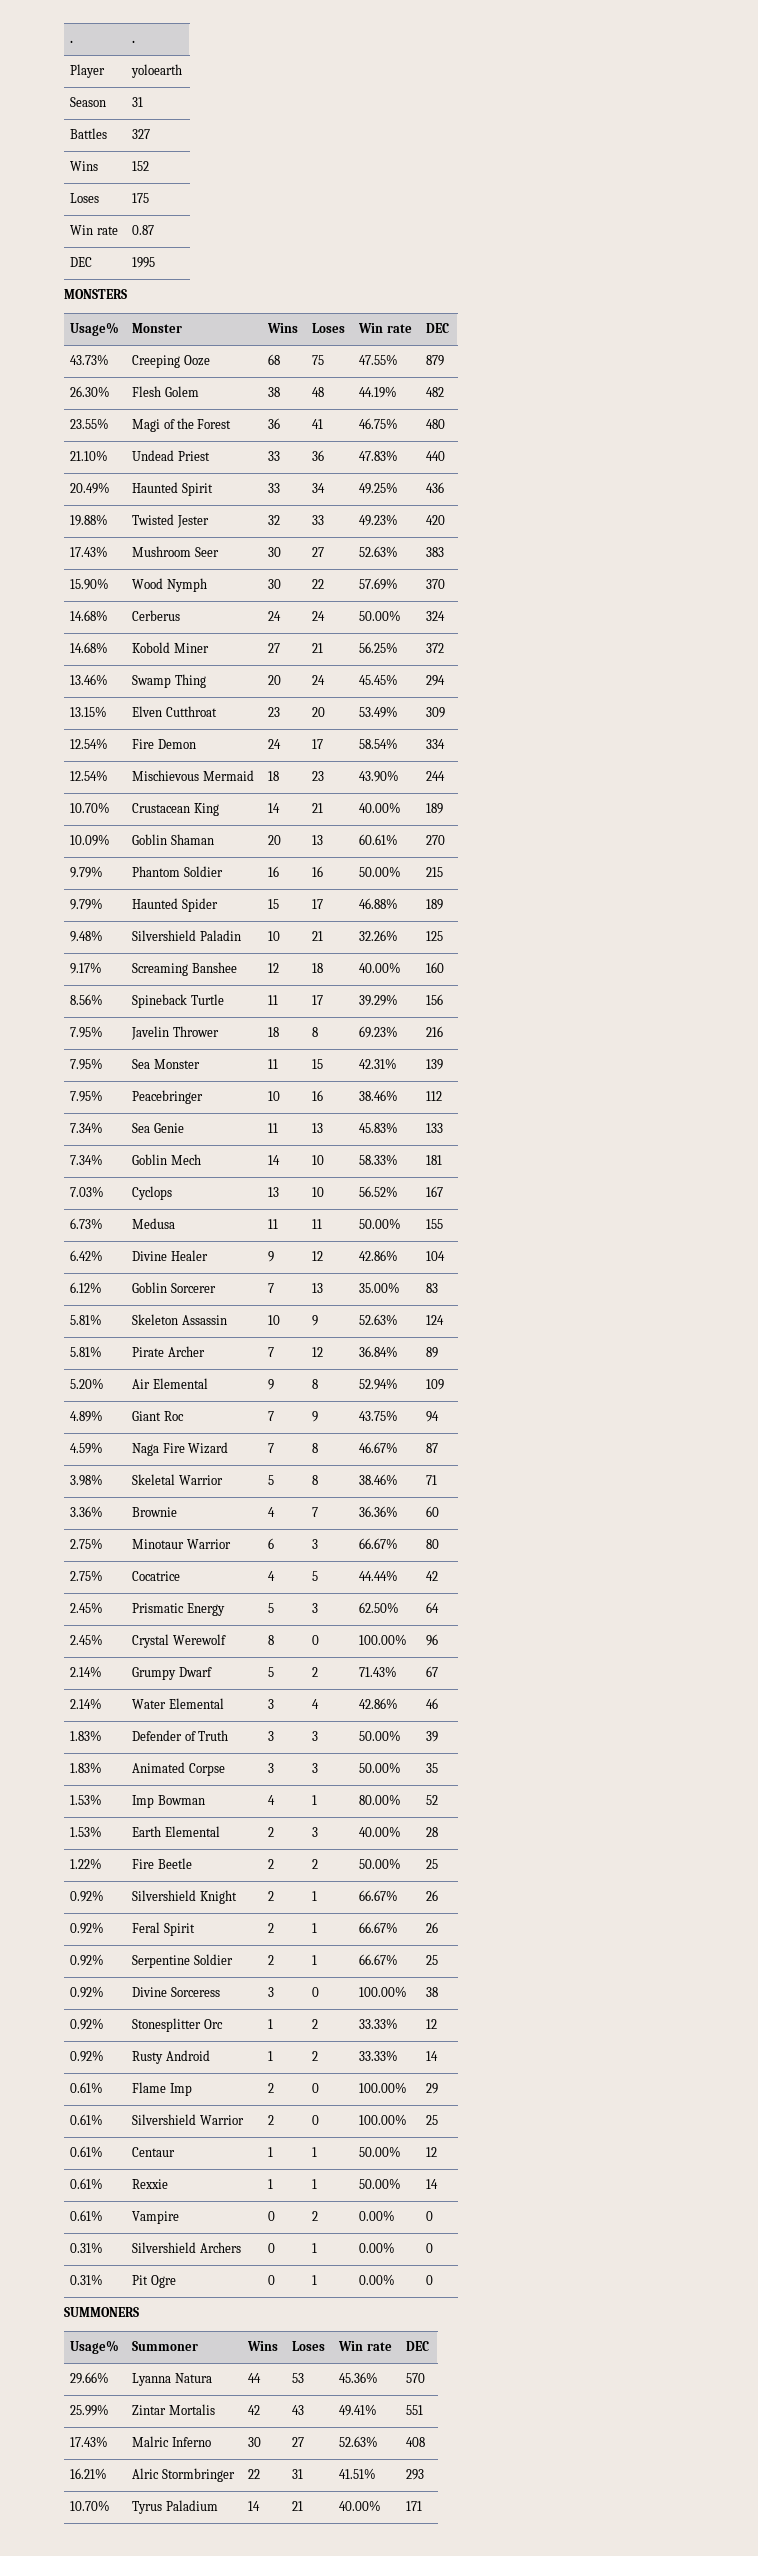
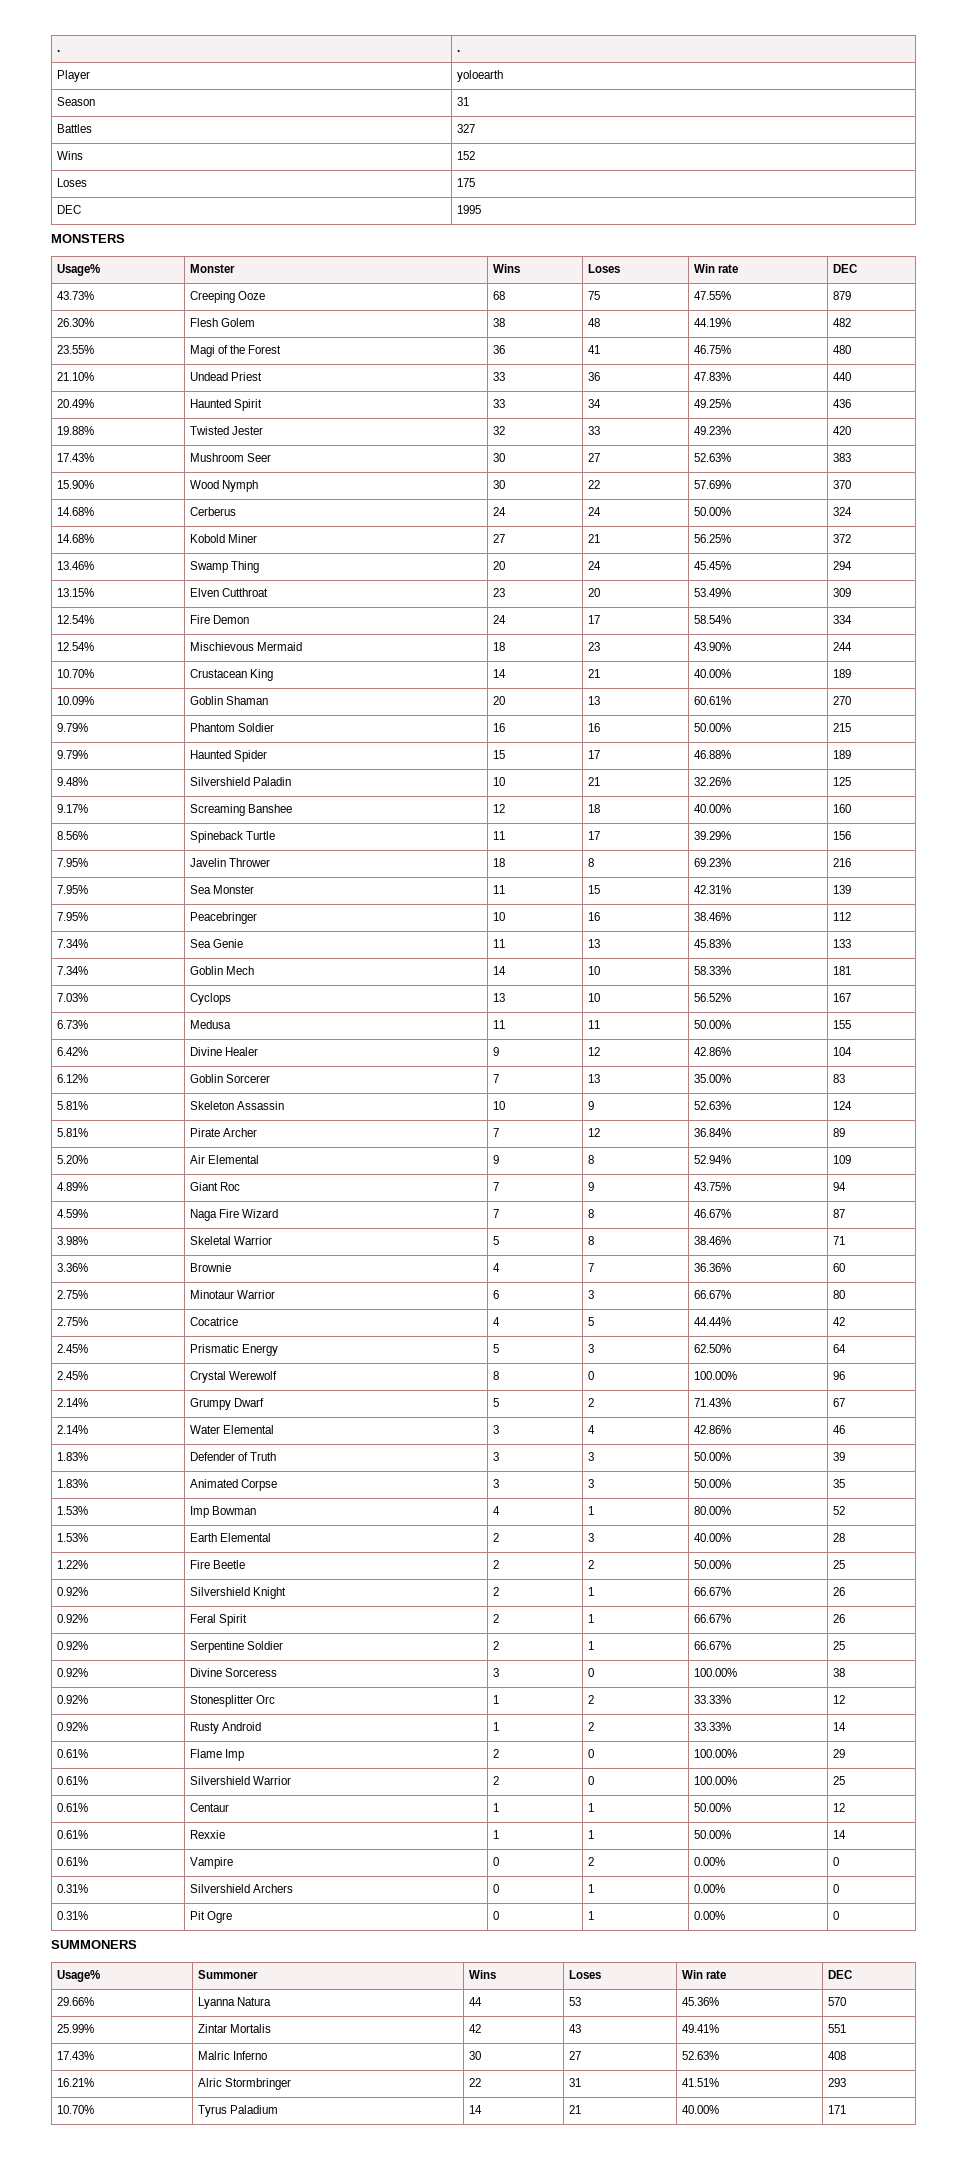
[70,225,118,235] [132,225,155,235] // Win rate | 0.87 -> (475, 182) none

